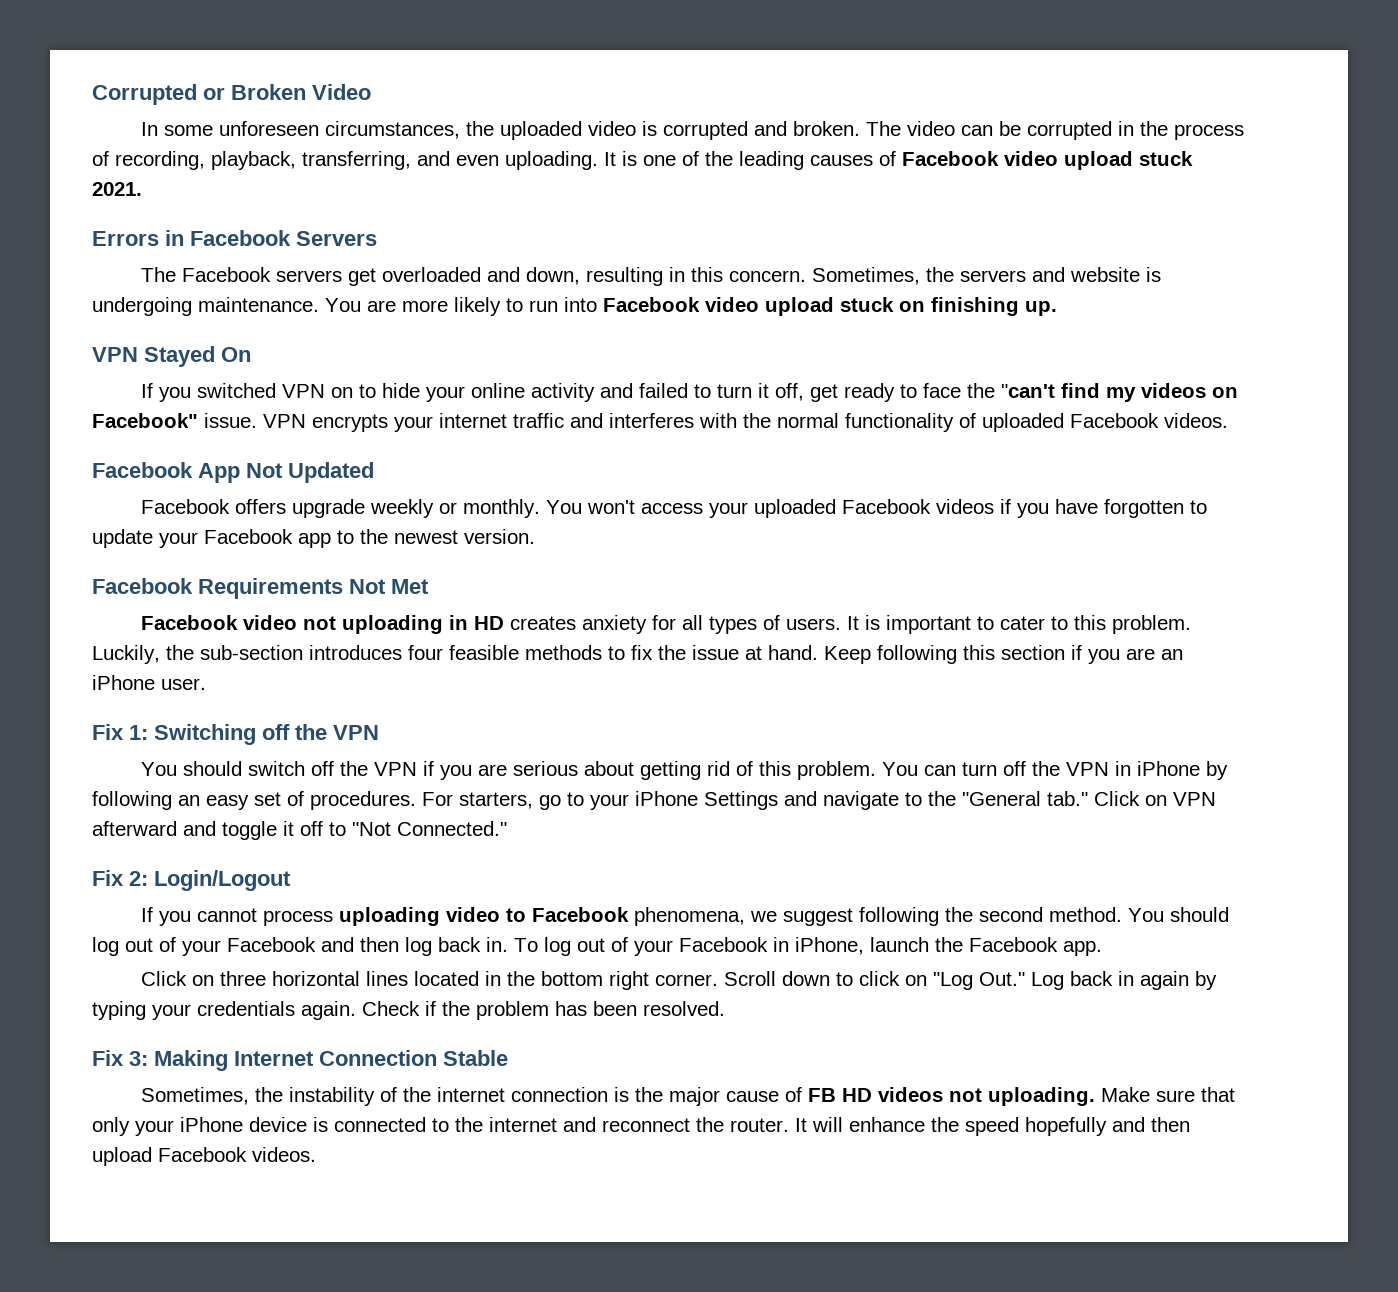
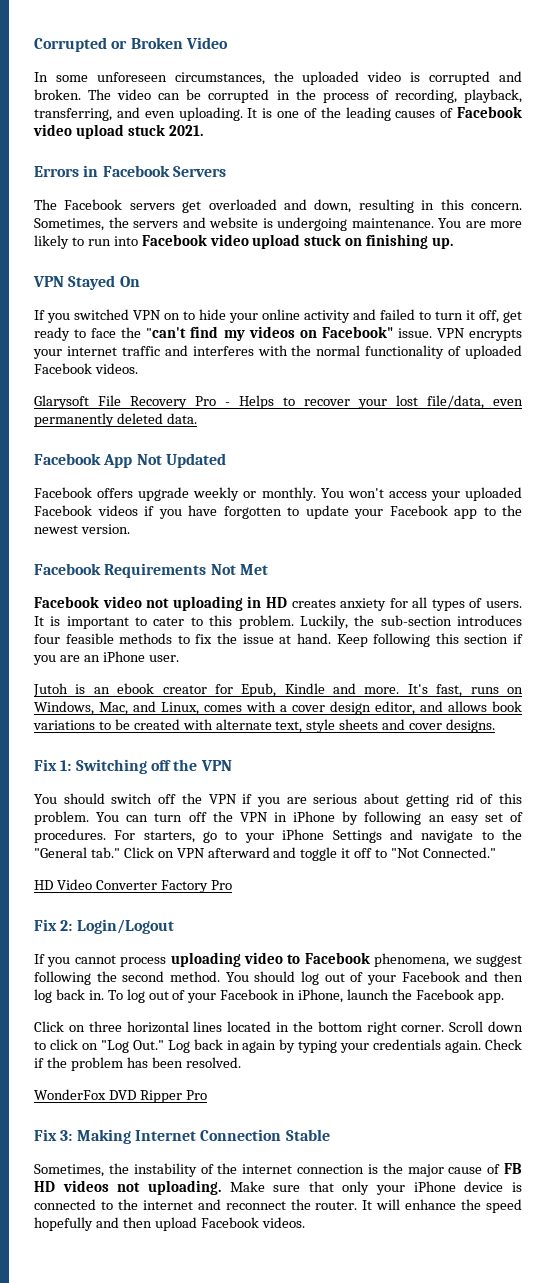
(1228, 420) none -> [34,395,523,409] [34,413,197,427] // Glarysoft File Recovery Pro - Helps to recover your lost file/data, even permanently deleted data.
(206, 684) none -> [33,683,523,697] [34,701,522,715] [33,719,496,733] // Jutoh is an ebook creator for Epub, Kindle and more. It's fast, runs on Windows, Mac, and Linux, comes with a cover design editor, and allows book variations to be created with alternate text, style sheets and cover designs.
(507, 828) none -> [34,879,232,893] // HD Video Converter Factory Pro
(725, 1008) none -> [34,1089,207,1103] // WonderFox DVD Ripper Pro

